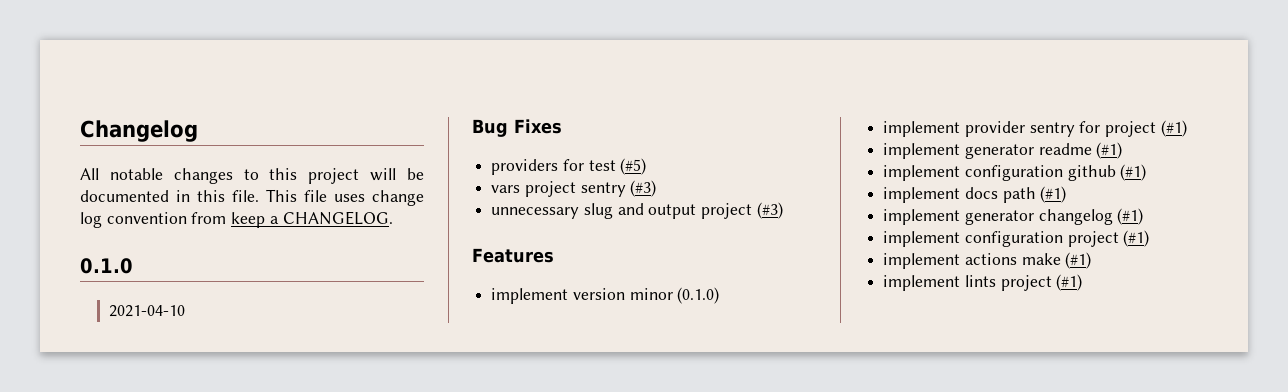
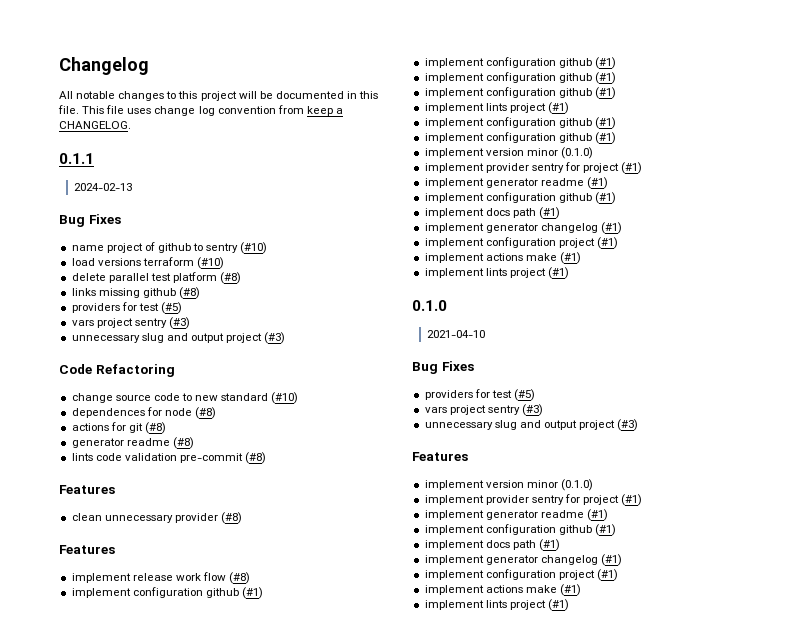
(393, 218) none -> [59,153,94,164] [74,183,133,191] [59,214,121,227] [71,242,268,254] [71,257,224,269] [71,272,242,284] [71,287,200,299] [71,302,182,314] [71,317,190,329] [71,332,286,344] [59,364,175,377] [71,392,299,404] [71,407,216,419] [71,422,166,434] [71,437,194,449] [71,452,267,464] [59,485,115,494] [71,512,242,524] [59,545,115,554] [71,572,251,584] [71,587,263,599] [424,57,616,69] [424,72,616,84] [424,87,616,99] [424,102,569,114] [424,117,616,129] [424,132,616,144] [424,147,593,159] [424,162,643,174] [424,177,608,189] [424,192,616,204] [424,207,560,219] [424,222,622,234] [424,237,618,249] [424,252,581,264] [424,267,569,279] // 0.1.1 // 2024-02-13 // Bug Fixes // name project of github to sentry (#10) // load versions terraform (#10) // delete parallel test platform (#8) // links missing github (#8) // providers for test (#5) // vars project sentry (#3) // unnecessary slug and output project (#3) // Code Refactoring // change source code to new standard (#10) // dependences for node (#8) // actions for git (#8) // generator readme (#8) // lints code validation pre-commit (#8) // Features // clean unnecessary provider (#8) // Features // implement release work flow (#8) // implement configuration github (#1) // implement configuration github (#1) // implement configuration github (#1) // implement configuration github (#1) // implement lints project (#1) // implement configuration github (#1) // implement configuration github (#1) // implement version minor (0.1.0) // implement provider sentry for project (#1) // implement generator readme (#1) // implement configuration github (#1) // implement docs path (#1) // implement generator changelog (#1) // implement configuration project (#1) // implement actions make (#1) // implement lints project (#1)

